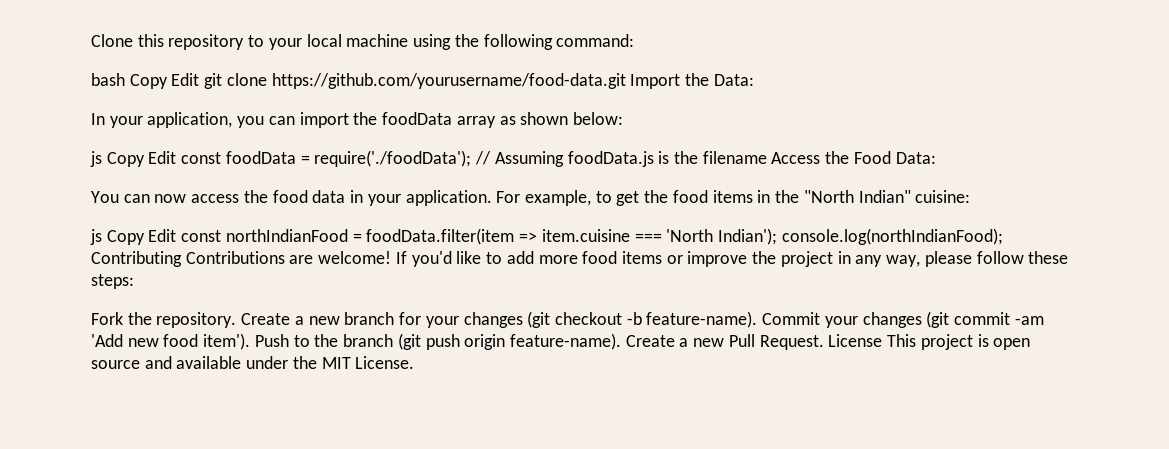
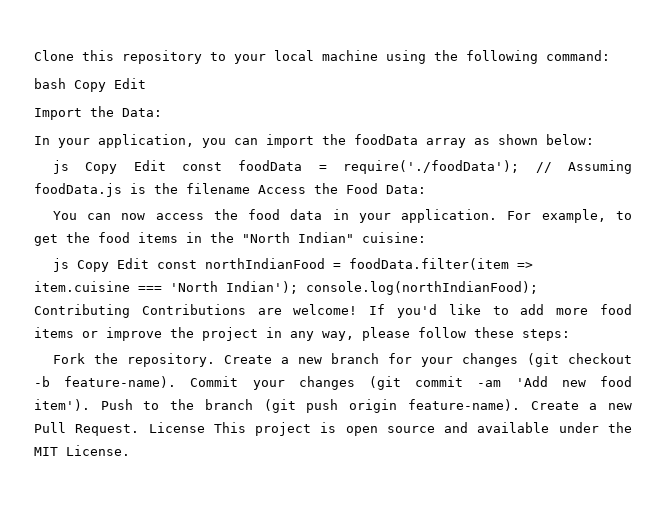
[204,73,626,89] git clone https://github.com/yourusername/food-data.git -> (146, 83) //

